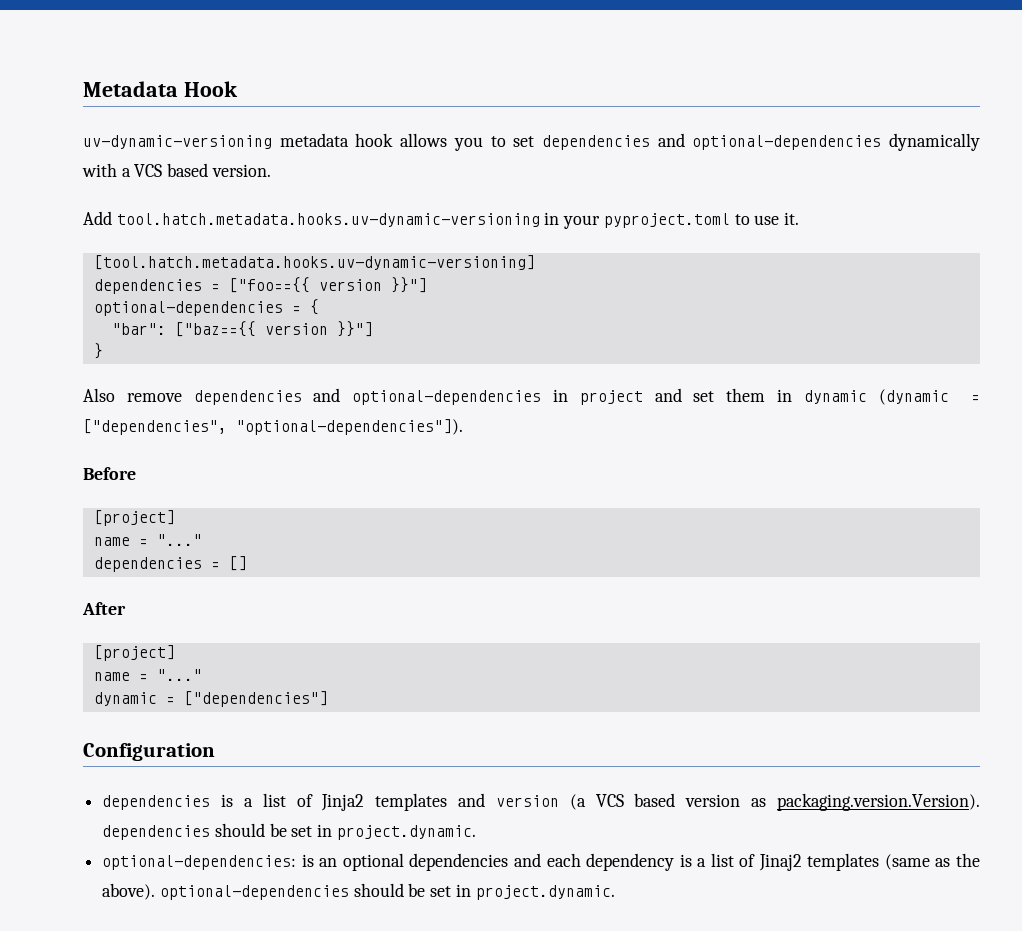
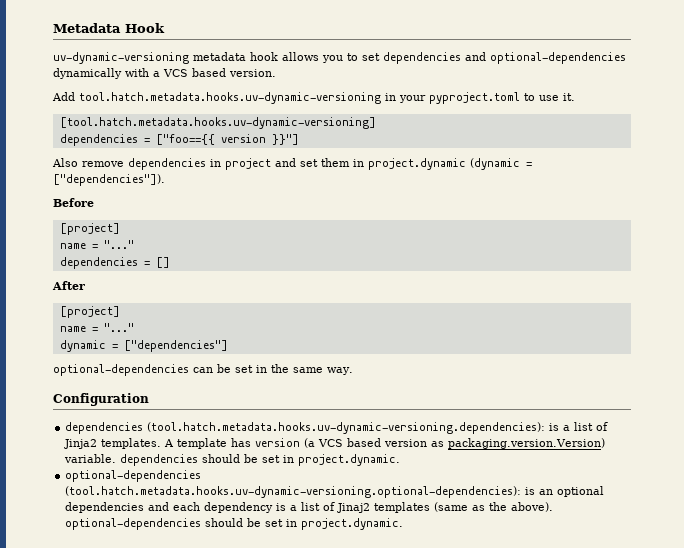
[93,299,319,316] [111,321,373,337] [93,343,103,359] // optional-dependencies = { // "bar": ["baz=={{ version }}"] // } -> (299, 139) none
[313,388,542,405] and optional-dependencies -> (206, 164) none
[803,390,867,404] dynamic -> [368,158,466,170] project.dynamic
[83,419,463,435] ["dependencies", "optional-dependencies"]). -> [53,174,165,186] ["dependencies"]).
(328, 699) none -> [53,364,353,376] // optional-dependencies can be set in the same way.
(211, 802) none -> [147,422,546,434] (tool.hatch.metadata.hooks.uv-dynamic-versioning.dependencies):
[375,793,486,811] templates and -> [101,438,252,449] templates. A template has
[776,793,980,811] packaging.version.Version). -> [448,438,606,449] [64,454,117,463] packaging.version.Version) variable.
[102,855,297,870] optional-dependencies: -> [65,470,202,482] [65,486,522,498] optional-dependencies (tool.hatch.metadata.hooks.uv-dynamic-versioning.optional-dependencies):

